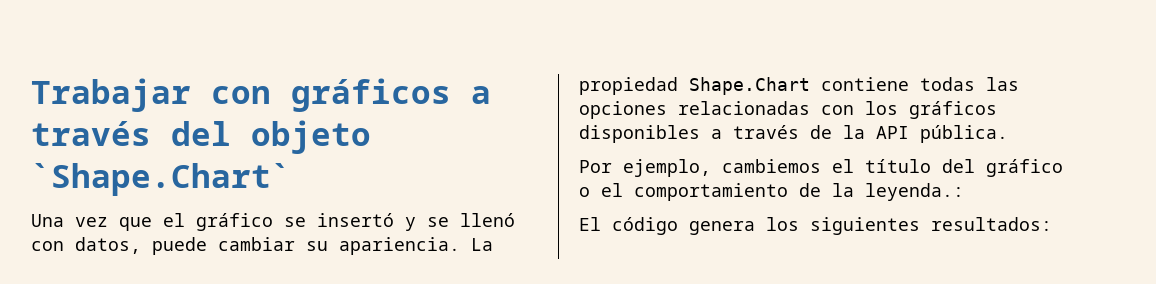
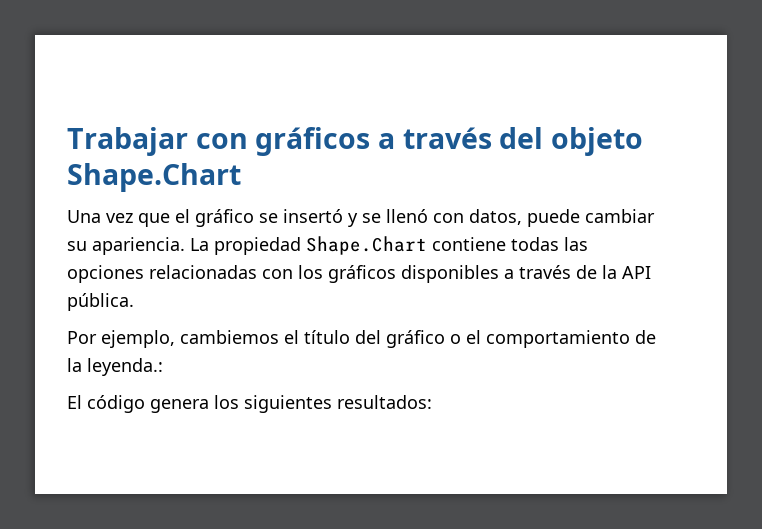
[31,163,291,196] `Shape.Chart` -> [67,163,241,192] Shape.Chart

